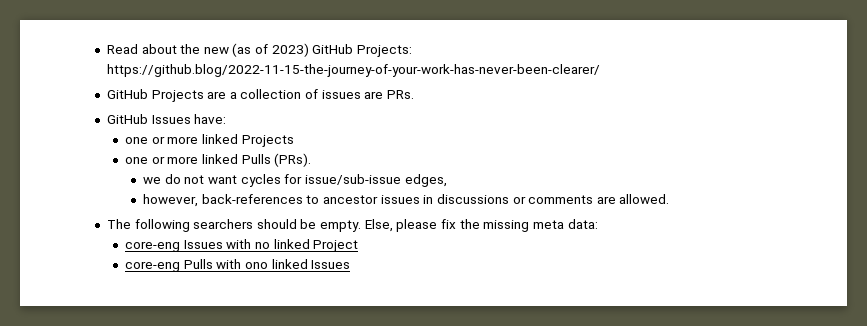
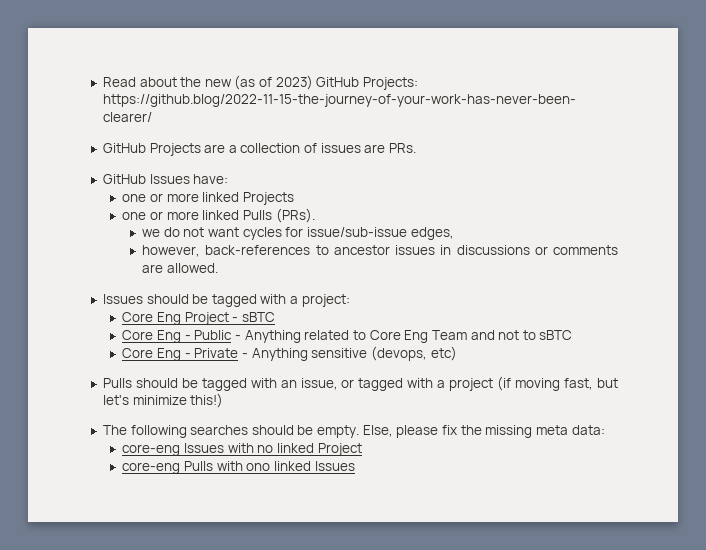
(670, 199) none -> [102,294,350,307] [122,312,276,325] [122,330,573,343] [122,346,457,361] [102,376,618,391] [102,393,224,408] // Issues should be tagged with a project: // Core Eng Project - sBTC // Core Eng - Public - Anything related to Core Eng Team and not to sBTC // Core Eng - Private - Anything sensitive (devops, etc) // Pulls should be tagged with an issue, or tagged with a project (if moving fast, but let's minimize this!)
[193,219,254,229] searchers -> [190,425,249,435] searches

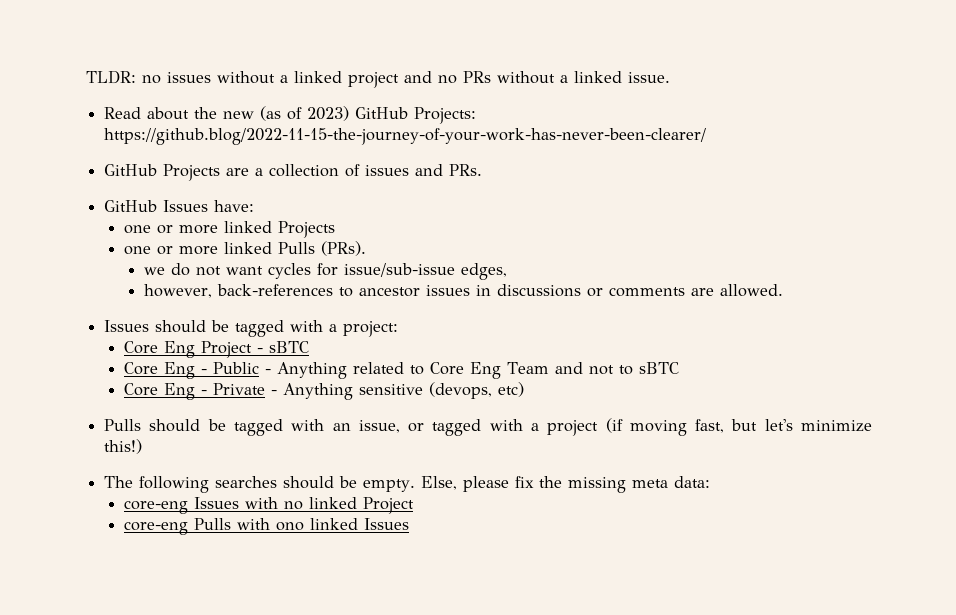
(102, 82) none -> [86,70,670,88] TLDR: no issues without a linked project and no PRs without a linked issue. //
[364,144,386,153] are -> [415,164,444,176] and

